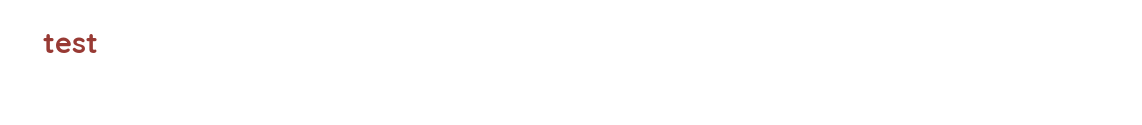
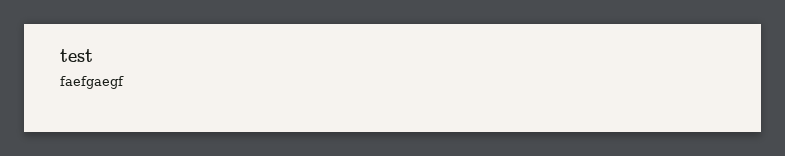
(98, 43) none -> [60,76,124,89] // faefgaegf

